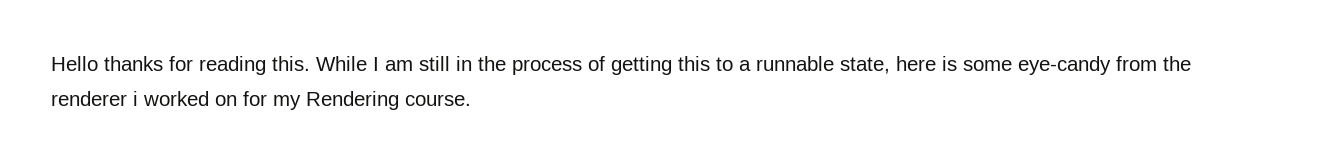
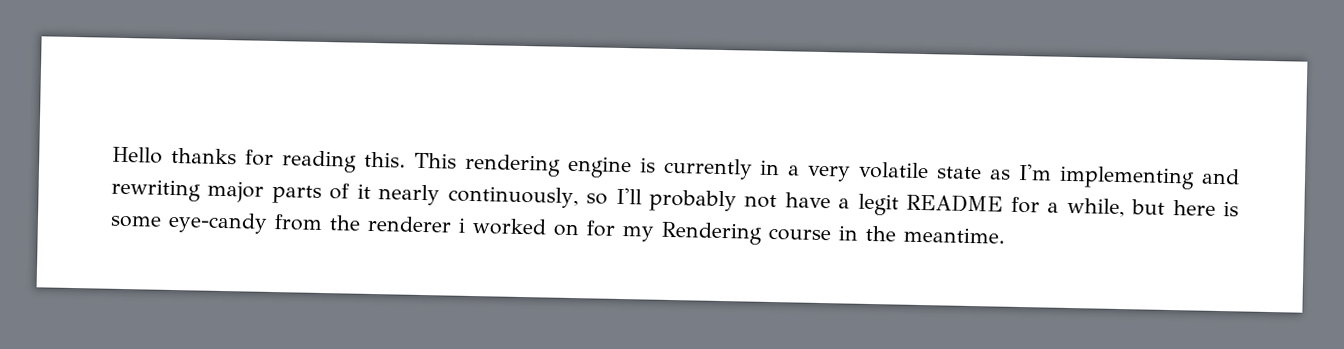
[316,56,890,75] While I am still in the process of getting this to a runnable state, -> [413,152,1240,190] [111,178,1166,218] This rendering engine is currently in a very volatile state as I'm implementing and rewriting major parts of it nearly continuously, so I'll probably not have a legit README for a while, but
[405,94,471,106] course. -> [768,225,1005,244] course in the meantime.

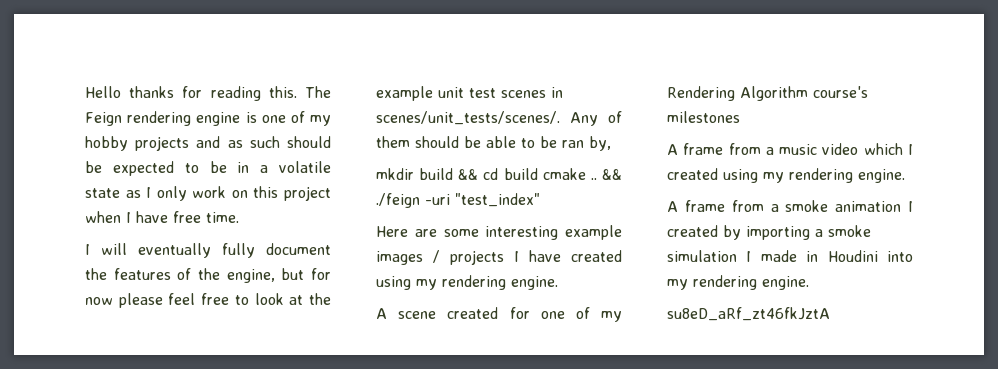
[413,152,457,169] This -> [305,86,331,98] [85,112,122,126] The Feign
[662,157,753,180] currently -> [261,111,331,126] [85,136,331,151] [85,161,227,176] one of my hobby projects and as such should be expected to be
[807,165,852,182] very -> (269, 169) none
[1018,163,1240,190] [111,178,1239,218] [110,211,1005,245] I'm implementing and rewriting major parts of it nearly continuously, so I'll probably not have a legit README for a while, but here is some eye-candy from the renderer i worked on for my Rendering course in the meantime. -> [146,186,331,201] [85,211,239,223] [85,243,331,258] [85,268,331,283] [85,293,331,308] [376,86,563,101] [376,111,622,126] [376,136,611,151] [376,168,622,180] [376,193,540,208] [376,225,622,240] [376,250,622,265] [376,275,558,290] [376,307,622,322] [667,86,868,101] [667,111,740,123] [667,143,913,155] [667,168,905,183] [667,200,913,212] [667,225,871,240] [667,250,913,262] [667,275,809,290] [667,307,830,321] I only work on this project when I have free time. // I will eventually fully document the features of the engine, but for now please feel free to look at the example unit test scenes in scenes/unit_tests/scenes/. Any of them should be able to be ran by, // mkdir build && cd build cmake .. && ./feign -uri "test_index" // Here are some interesting example images / projects I have created using my rendering engine. // A scene created for one of my Rendering Algorithm course's milestones // A frame from a music video which I created using my rendering engine. // A frame from a smoke animation I created by importing a smoke simulation I made in Houdini into my rendering engine. // su8eD_aRf_zt46fkJztA

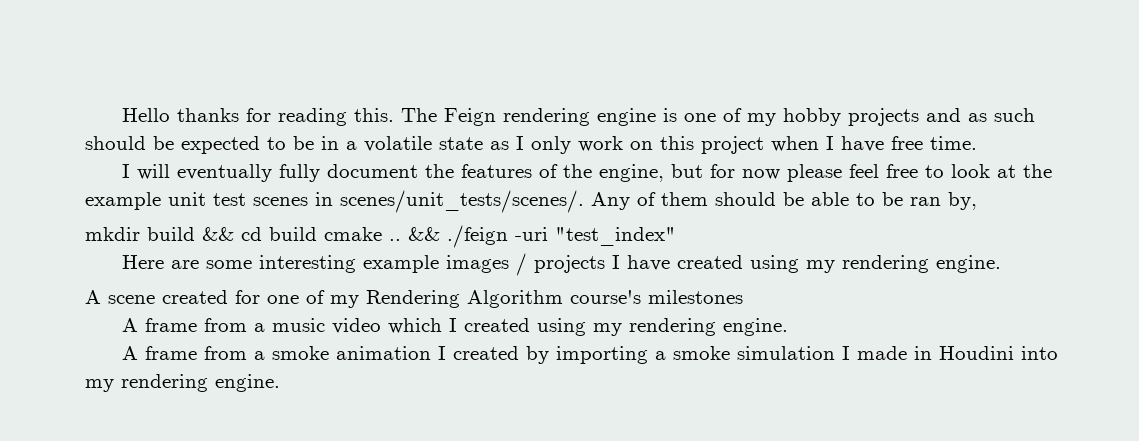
[667,307,830,321] // su8eD_aRf_zt46fkJztA -> (280, 383) none

